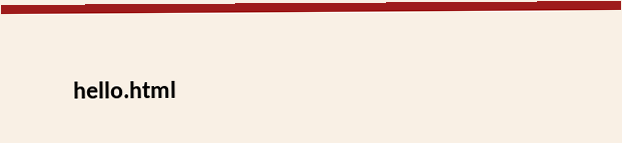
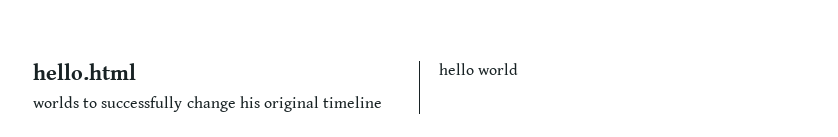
(177, 89) none -> [33,96,383,112] [439,63,519,75] // worlds to successfully change his original timeline hello world

